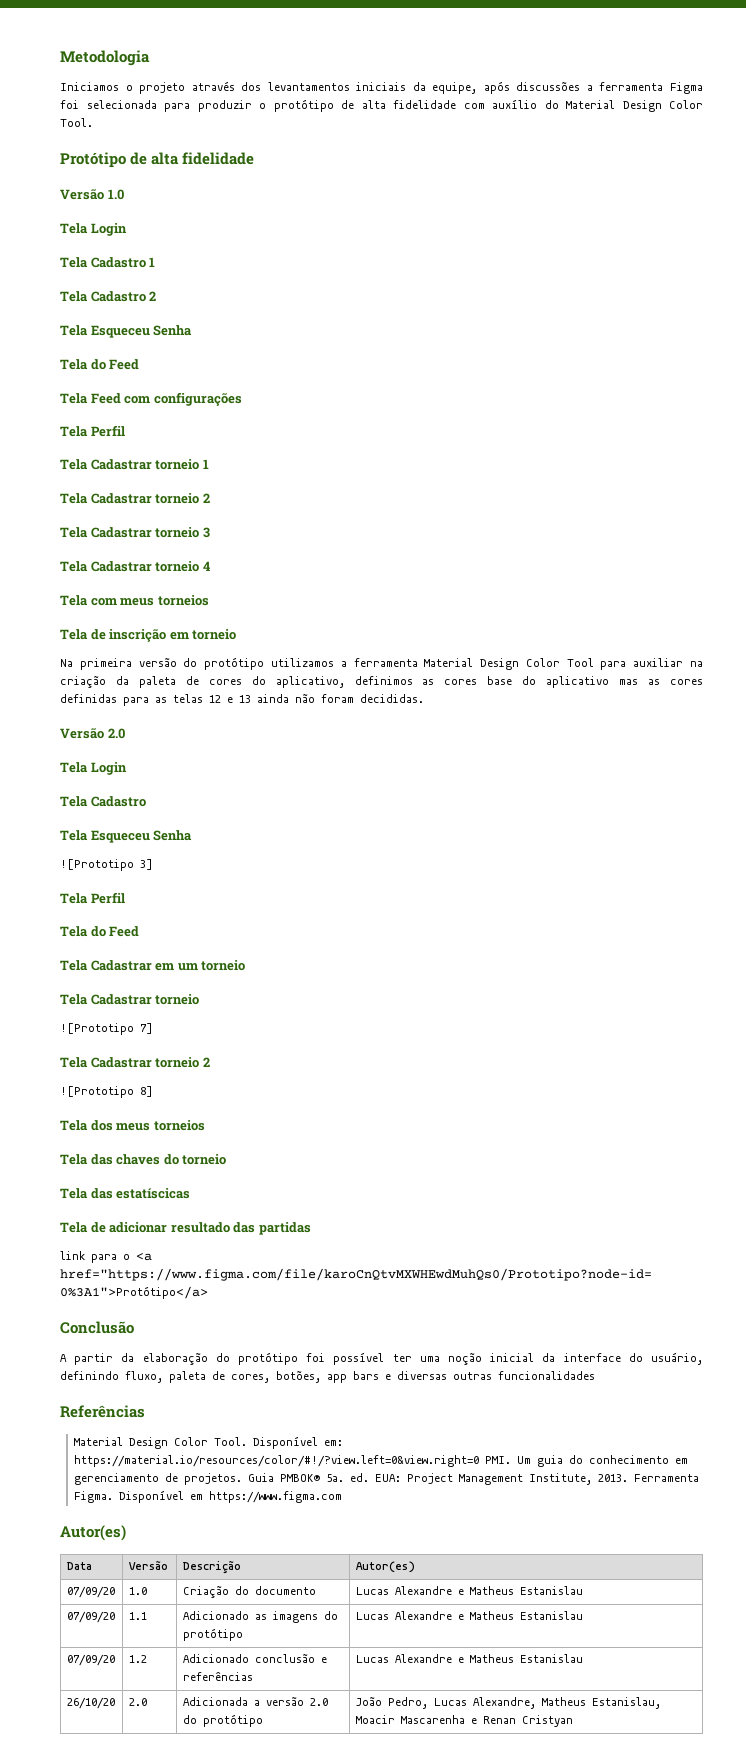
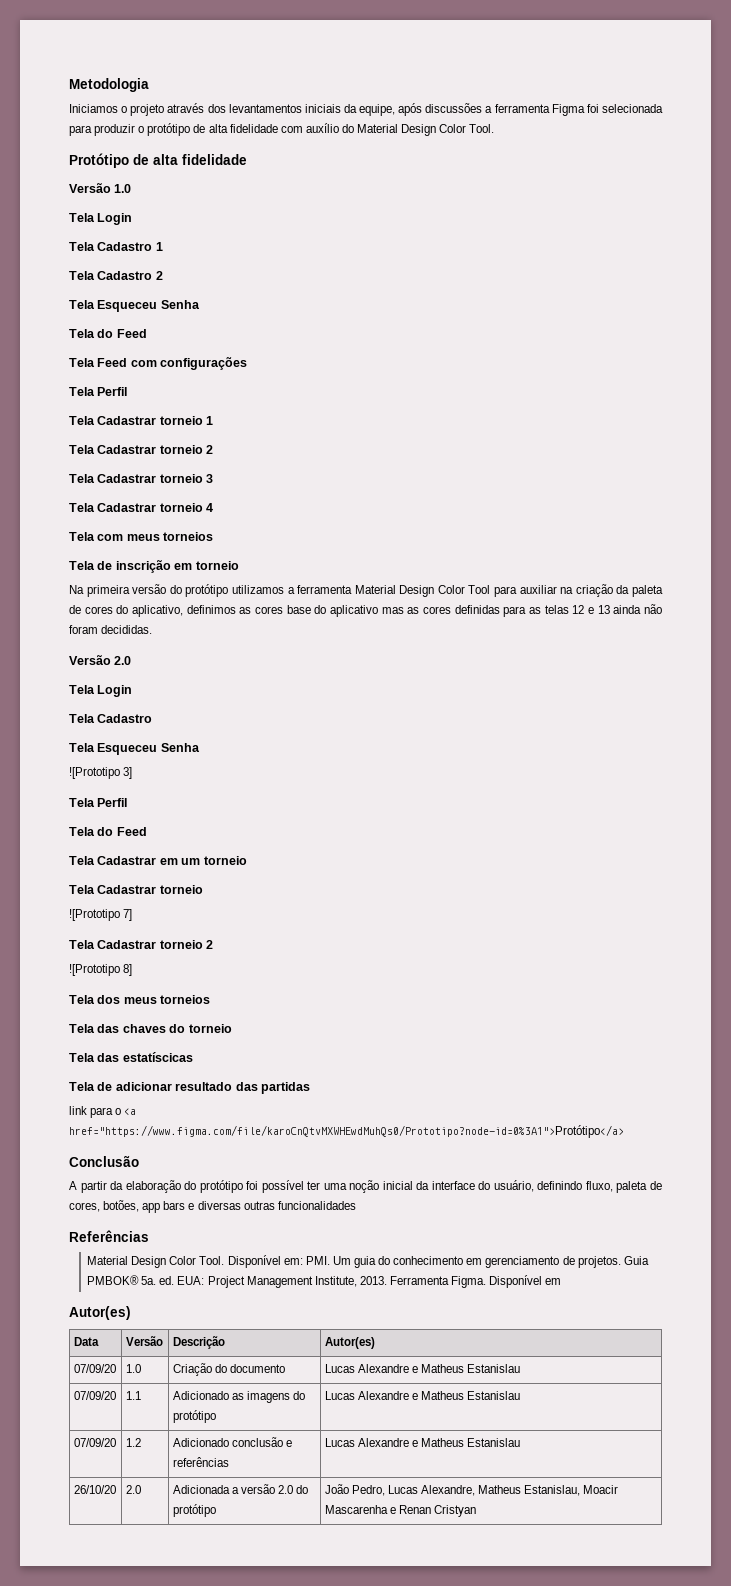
[73,1455,479,1467] https://material.io/resources/color/#!/?view.left=0&view.right=0 -> (303, 1261) none
[208,1491,342,1503] https://www.figma.com -> (562, 1281) none

